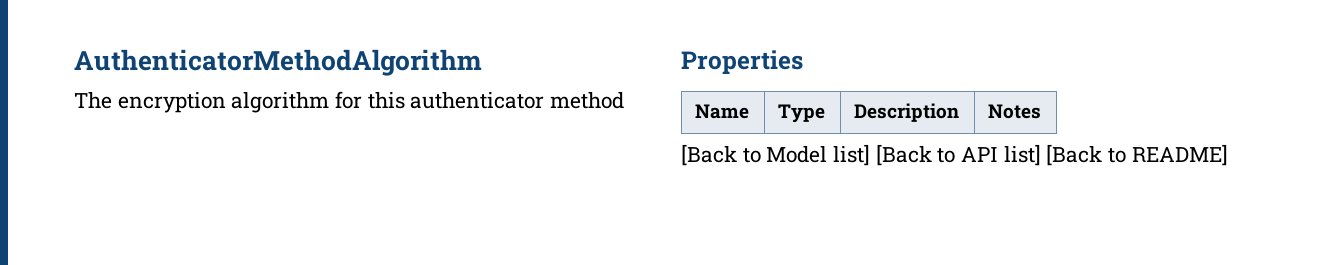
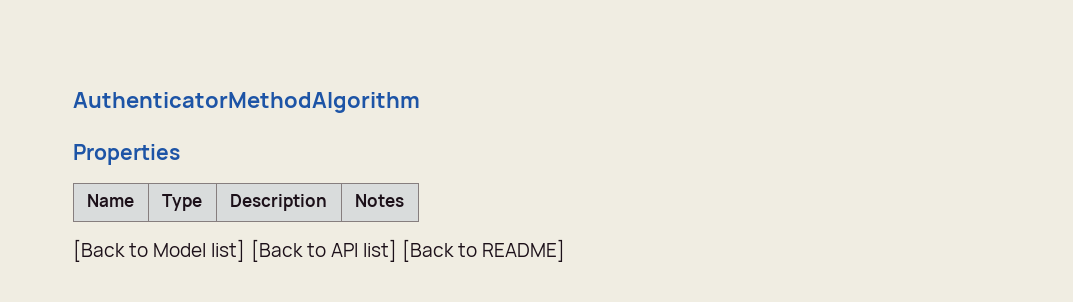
[74,91,625,113] // The encryption algorithm for this authenticator method -> (420, 102) none

